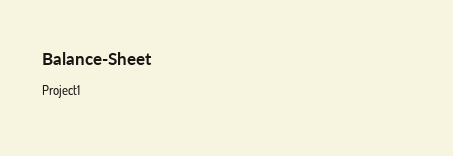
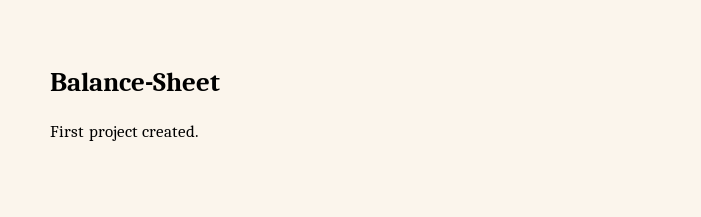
[42,85,80,98] Project1 -> [50,125,200,141] First project created.

